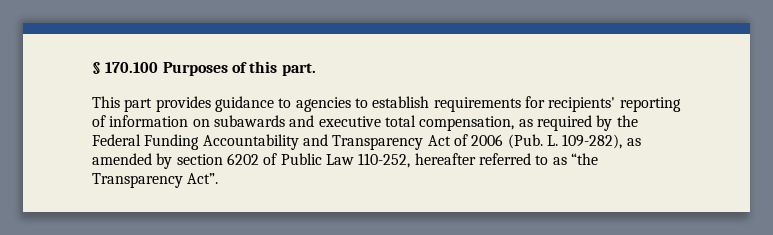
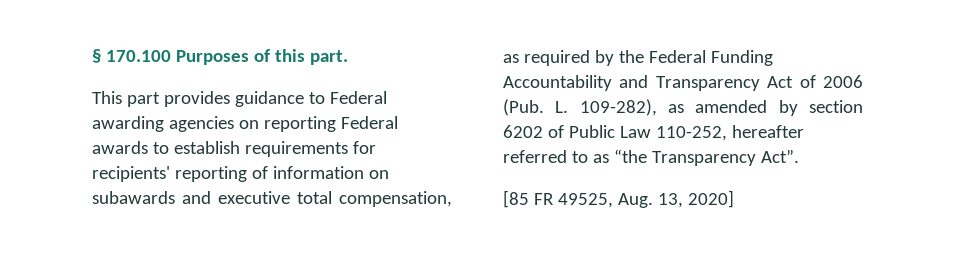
[295,97,351,112] agencies -> [329,91,387,104] [92,116,398,132] [92,141,148,154] Federal awarding agencies on reporting Federal awards
(219, 178) none -> [503,190,734,208] // [85 FR 49525, Aug. 13, 2020]

